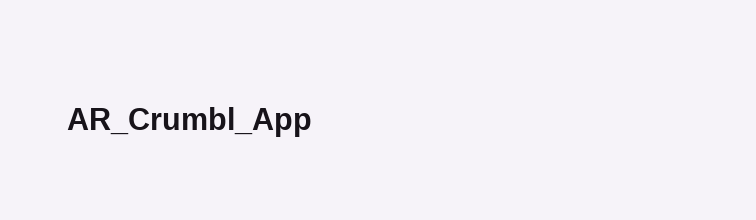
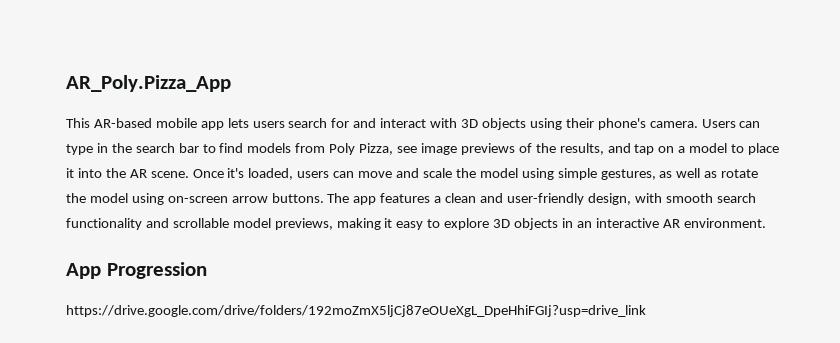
[67,107,312,137] AR_Crumbl_App -> [66,75,231,92] [66,118,761,130] [66,143,780,155] [66,168,759,180] [66,193,756,205] [66,218,766,230] [66,262,207,279] [66,305,646,317] AR_Poly.Pizza_App // This AR-based mobile app lets users search for and interact with 3D objects using their phone's camera. Users can type in the search bar to find models from Poly Pizza, see image previews of the results, and tap on a model to place it into the AR scene. Once it's loaded, users can move and scale the model using simple gestures, as well as rotate the model using on-screen arrow buttons. The app features a clean and user-friendly design, with smooth search functionality and scrollable model previews, making it easy to explore 3D objects in an interactive AR environment. // App Progression // https://drive.google.com/drive/folders/192moZmX5ljCj87eOUeXgL_DpeHhiFGIj?usp=drive_link

